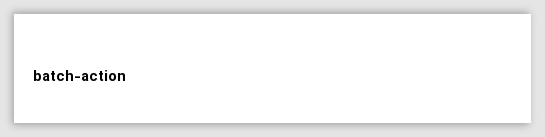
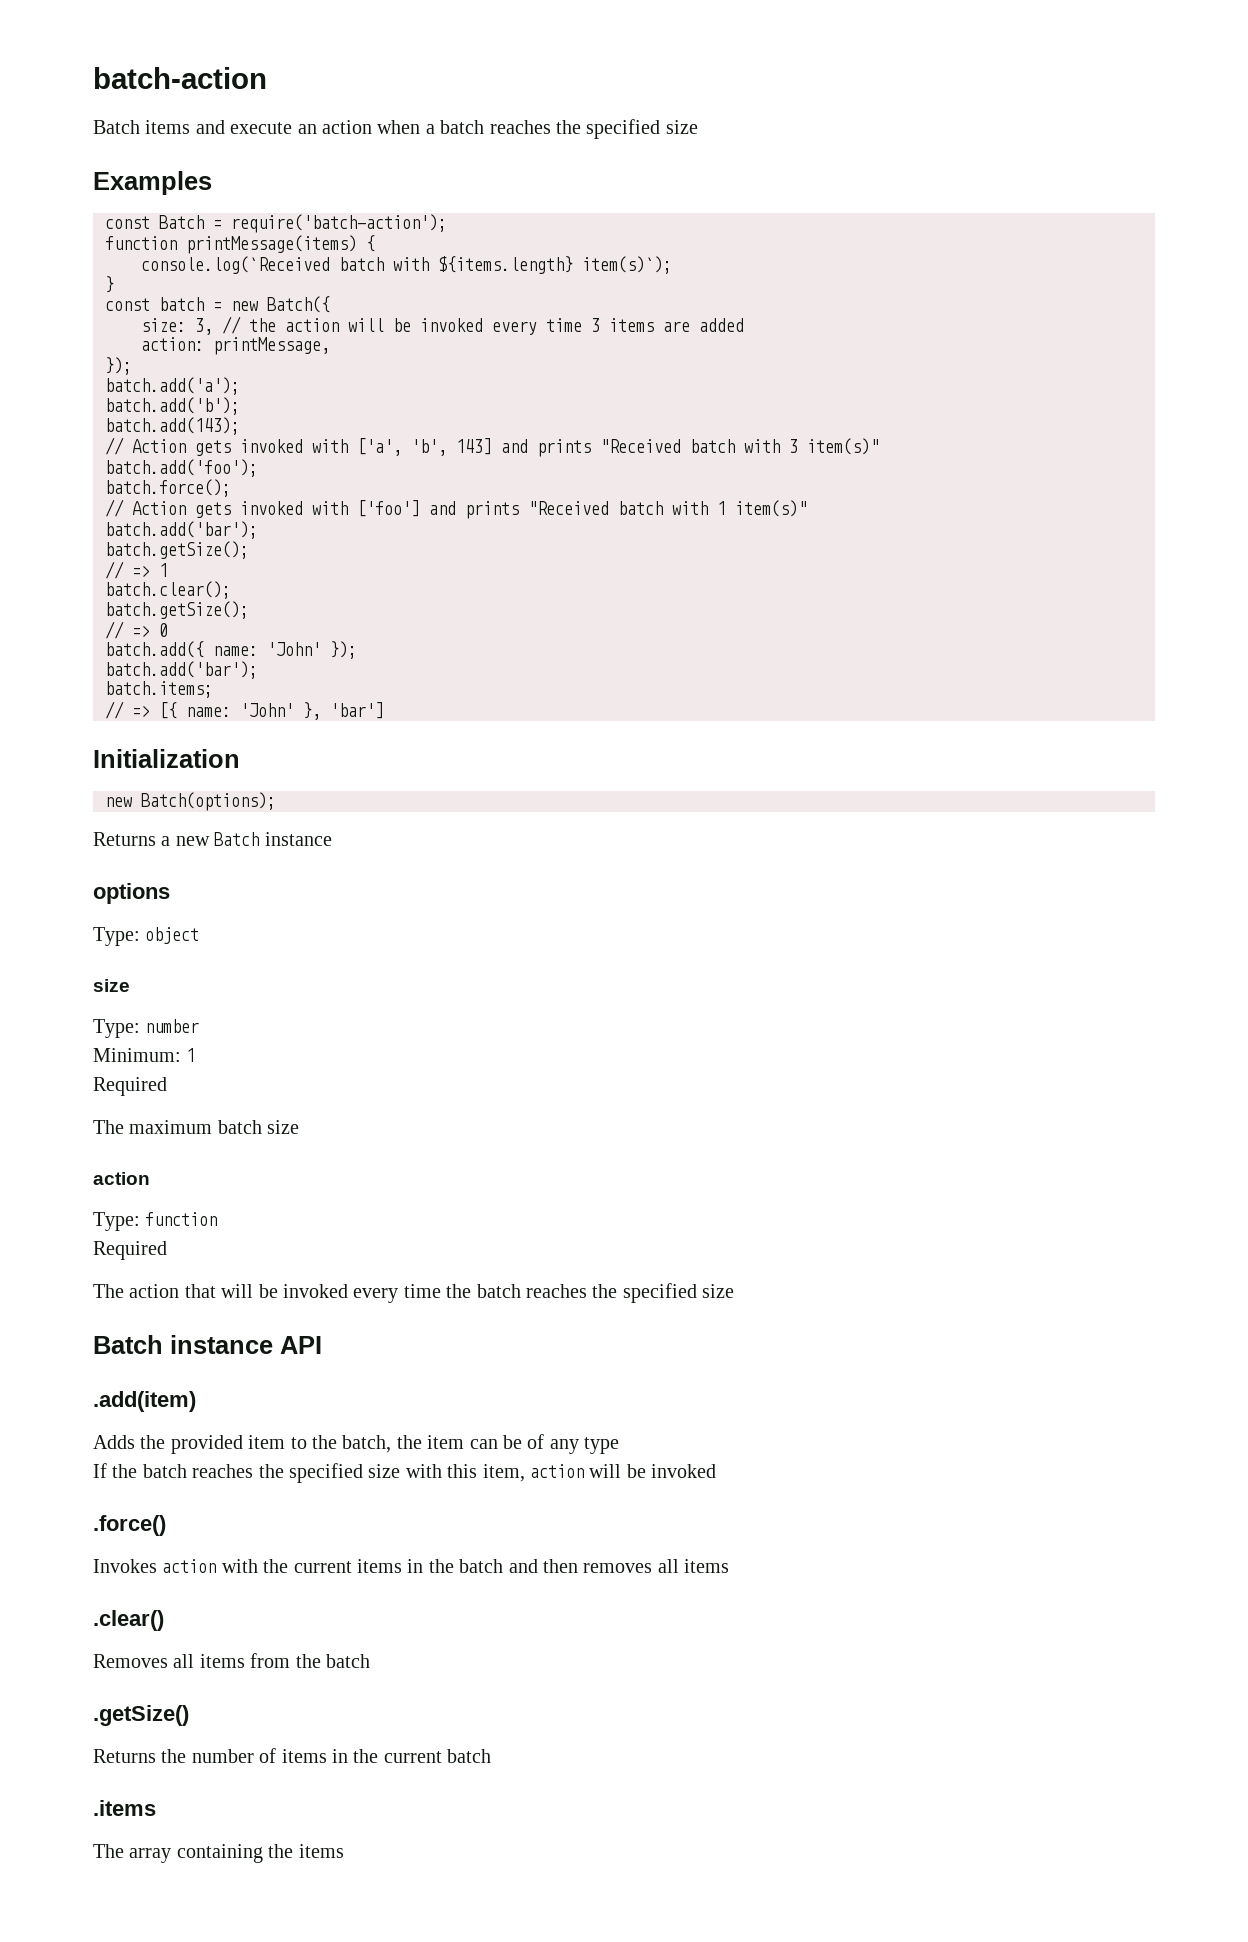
(126, 75) none -> [93,119,698,139] [93,171,212,195] [105,214,447,233] [105,235,375,254] [141,256,672,274] [105,276,114,293] [105,296,330,313] [141,316,744,335] [141,337,330,355] [105,357,132,375] [105,377,240,395] [105,397,240,415] [105,417,240,435] [105,437,879,457] [105,459,258,477] [105,479,231,497] [105,499,807,519] [105,521,258,539] [105,541,249,559] [105,561,168,579] [105,581,231,599] [105,601,249,619] [105,621,168,639] [105,641,357,659] [105,661,258,679] [105,681,213,698] [105,701,384,720] [93,749,240,768] [105,792,276,811] [93,832,332,846] [93,883,170,904] [93,927,200,946] [93,979,130,992] [93,1019,200,1038] [93,1048,196,1062] [93,1077,167,1096] [93,1120,300,1134] [93,1172,150,1185] [93,1212,218,1231] [93,1241,167,1260] [93,1283,735,1303] [93,1335,322,1354] [93,1391,196,1412] [93,1434,620,1454] [93,1463,717,1483] [93,1515,166,1536] [93,1559,730,1573] [93,1610,164,1631] [93,1653,370,1668] [93,1705,189,1726] [93,1748,492,1763] [93,1800,156,1816] [93,1844,344,1863] // Batch items and execute an action when a batch reaches the specified size // Examples // const Batch = require('batch-action'); // function printMessage(items) { // console.log(`Received batch with ${items.length} item(s)`); // } // const batch = new Batch({ // size: 3, // the action will be invoked every time 3 items are added // action: printMessage, // }); // batch.add('a'); // batch.add('b'); // batch.add(143); // // Action gets invoked with ['a', 'b', 143] and prints "Received batch with 3 item(s)" // batch.add('foo'); // batch.force(); // // Action gets invoked with ['foo'] and prints "Received batch with 1 item(s)" // batch.add('bar'); // batch.getSize(); // // => 1 // batch.clear(); // batch.getSize(); // // => 0 // batch.add({ name: 'John' }); // batch.add('bar'); // batch.items; // // => [{ name: 'John' }, 'bar'] // Initialization // new Batch(options); // Returns a new Batch instance // options // Type: object // size // Type: number // Minimum: 1 // Required // The maximum batch size // action // Type: function // Required // The action that will be invoked every time the batch reaches the specified size // Batch instance API // .add(item) // Adds the provided item to the batch, the item can be of any type // If the batch reaches the specified size with this item, action will be invoked // .force() // Invokes action with the current items in the batch and then removes all items // .clear() // Removes all items from the batch // .getSize() // Returns the number of items in the current batch // .items // The array containing the items

